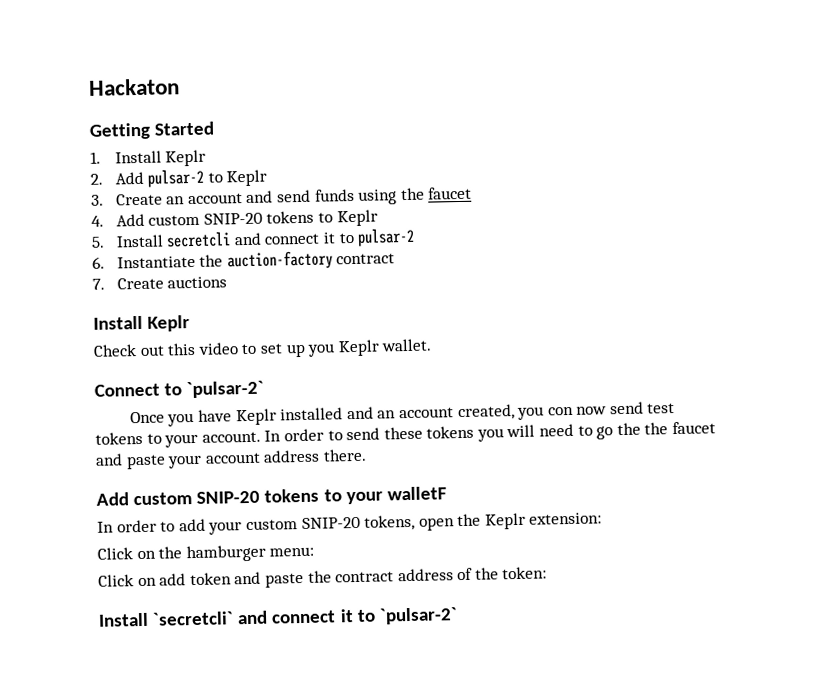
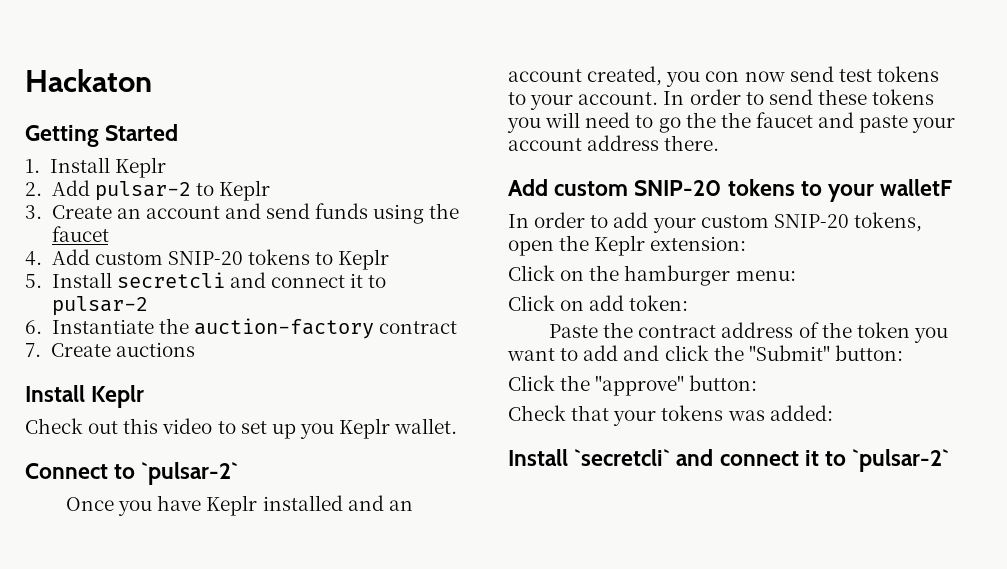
[189,571,304,588] token and paste -> [629,295,689,311] [548,324,598,338] token: // Paste
[502,566,548,580] token: -> [856,322,948,343] [507,345,903,361] [508,375,758,396] [508,405,833,426] token you want to add and click the "Submit" button: // Click the "approve" button: // Check that your tokens was added:

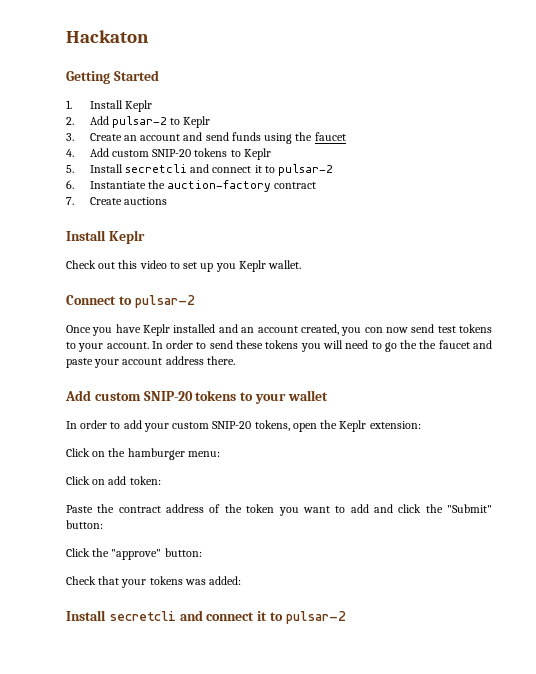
[141,462,239,485] `pulsar-2` -> [134,295,195,308] pulsar-2
[880,179,953,196] walletF -> [287,390,328,401] wallet
[574,449,950,472] `secretcli` and connect it to `pulsar-2` -> [108,610,346,624] secretcli and connect it to pulsar-2

